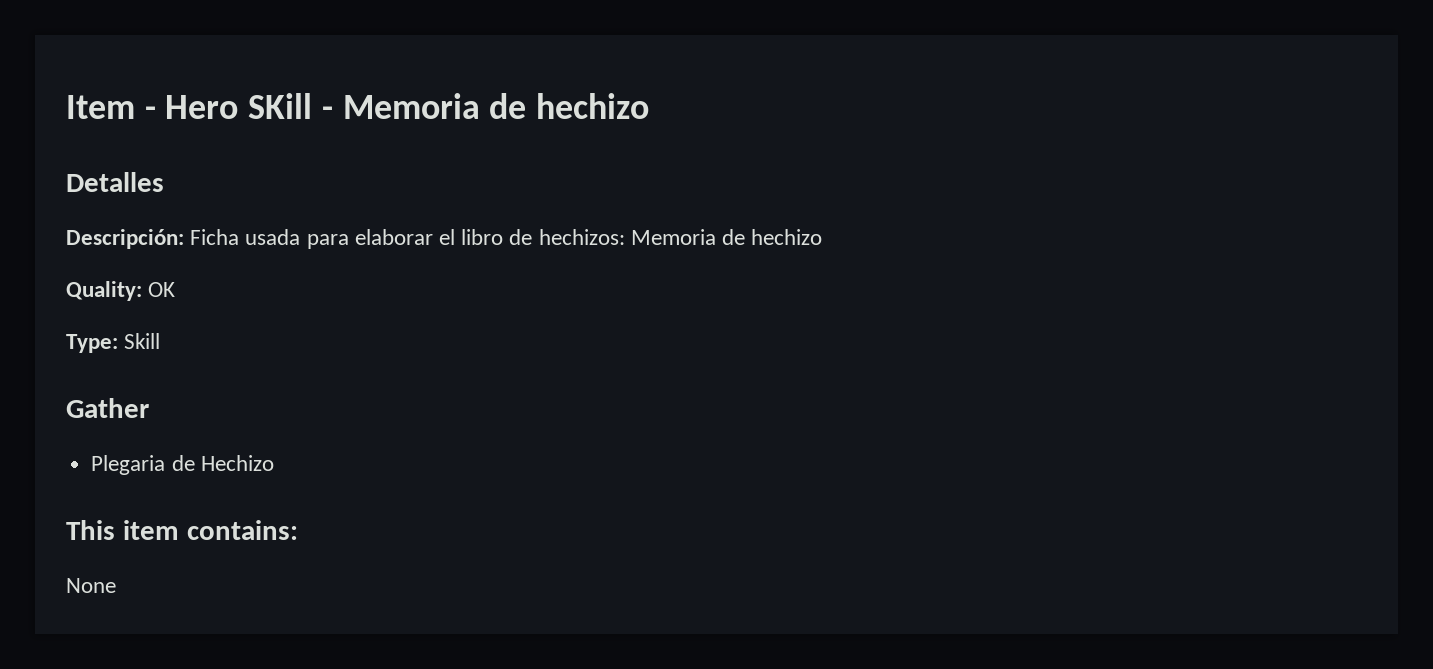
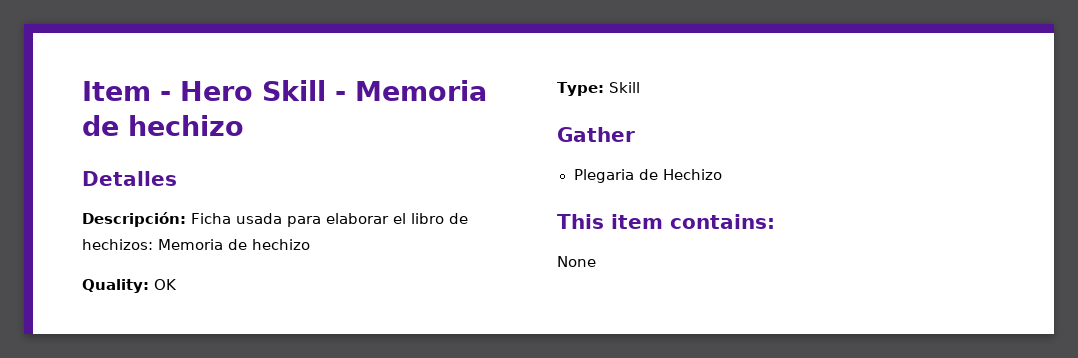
[248,93,313,119] SKill -> [262,80,326,101] Skill

